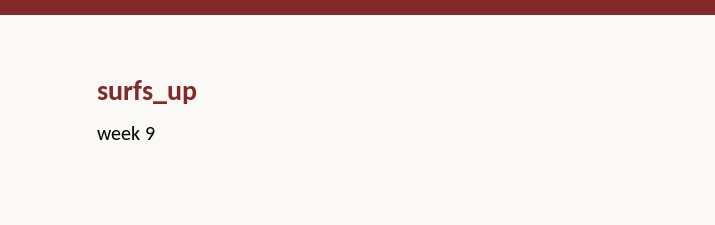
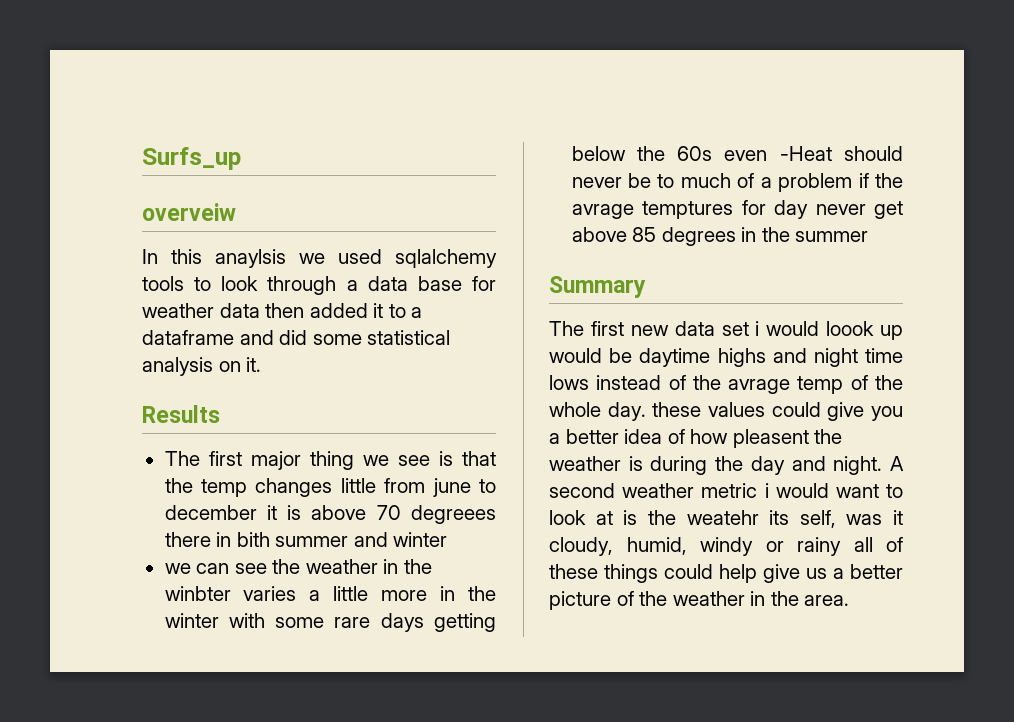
[97,80,197,104] [97,126,156,140] surfs_up // week 9 -> [142,147,241,170] [142,203,236,221] [142,249,497,268] [142,276,496,295] [142,303,423,318] [142,330,451,345] [142,357,262,376] [142,405,220,423] [164,451,496,470] [164,478,497,497] [164,505,496,524] [164,532,448,547] [164,559,432,574] [164,586,496,601] [164,613,497,632] [571,146,903,161] [571,173,903,192] [571,200,903,219] [571,227,869,246] [549,276,646,298] [549,321,903,340] [549,348,903,367] [549,375,903,394] [549,402,903,421] [549,429,843,448] [549,456,904,475] [549,483,903,498] [549,510,903,528] [549,537,903,556] [549,564,903,583] [549,591,850,610] Surfs_up // overveiw // In this anaylsis we used sqlalchemy tools to look through a data base for weather data then added it to a dataframe and did some statistical analysis on it. // Results // The first major thing we see is that the temp changes little from june to december it is above 70 degreees there in bith summer and winter // we can see the weather in the winbter varies a little more in the winter with some rare days getting below the 60s even -Heat should never be to much of a problem if the avrage temptures for day never get above 85 degrees in the summer // Summary // The first new data set i would loook up would be daytime highs and night time lows instead of the avrage temp of the whole day. these values could give you a better idea of how pleasent the weather is during the day and night. A second weather metric i would want to look at is the weatehr its self, was it cloudy, humid, windy or rainy all of these things could help give us a better picture of the weather in the area.

